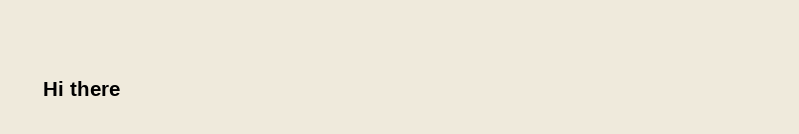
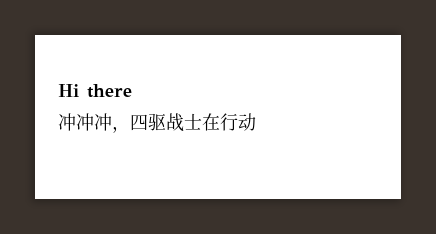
(120, 88) none -> [58,113,256,133] // 冲冲冲，四驱战士在行动

